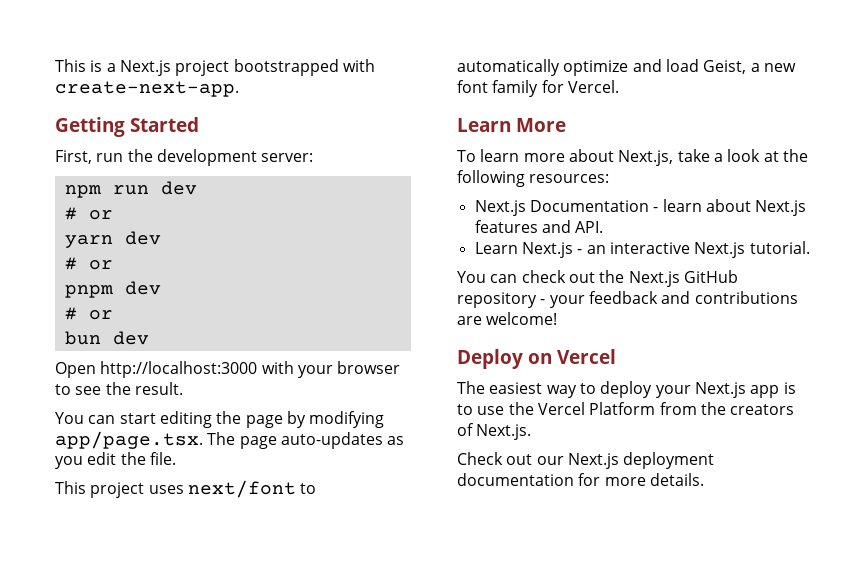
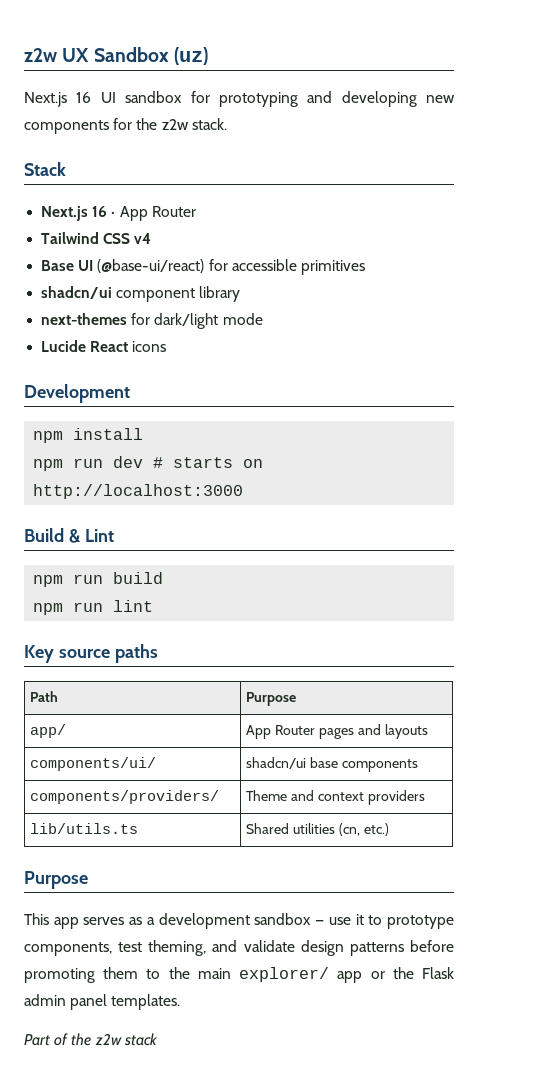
[55,59,375,76] [55,81,239,97] [55,117,199,137] [55,149,314,166] [64,181,197,198] [64,207,113,220] [64,231,161,248] [64,257,113,270] [64,281,161,298] [64,307,113,320] [64,331,149,345] [55,361,401,378] [55,382,183,395] [55,411,385,428] [55,431,405,449] [55,452,176,469] [55,480,317,498] [457,59,796,76] [457,80,619,97] [457,118,566,132] [457,149,808,166] [457,170,610,187] [474,199,807,216] [474,220,604,233] [474,241,810,258] [457,270,738,287] [457,291,798,308] [457,312,558,325] [457,349,616,369] [457,381,796,398] [457,402,795,415] [457,423,532,440] [457,452,715,469] [457,473,704,486] This is a Next.js project bootstrapped with create-next-app. // Getting Started // First, run the development server: // npm run dev // # or // yarn dev // # or // pnpm dev // # or // bun dev // Open http://localhost:3000 with your browser to see the result. // You can start editing the page by modifying app/page.tsx. The page auto-updates as you edit the file. // This project uses next/font to automatically optimize and load Geist, a new font family for Vercel. // Learn More // To learn more about Next.js, take a look at the following resources: // Next.js Documentation - learn about Next.js features and API. // Learn Next.js - an interactive Next.js tutorial. // You can check out the Next.js GitHub repository - your feedback and contributions are welcome! // Deploy on Vercel // The easiest way to deploy your Next.js app is to use the Vercel Platform from the creators of Next.js. // Check out our Next.js deployment documentation for more details. -> [24,47,208,65] [24,91,455,107] [24,118,227,134] [24,162,66,176] [41,206,196,221] [41,232,152,244] [41,259,365,275] [41,286,241,302] [41,313,263,329] [41,340,167,352] [24,384,130,403] [33,428,144,443] [33,456,264,471] [33,484,244,499] [24,528,114,543] [33,572,164,587] [33,600,154,615] [24,644,158,663] [30,691,59,702] [246,692,297,706] [30,724,67,738] [246,724,428,739] [30,757,157,771] [246,757,418,772] [30,790,220,804] [246,790,425,805] [30,823,139,834] [246,823,389,836] [24,871,88,889] [24,913,455,929] [24,940,455,956] [24,967,455,983] [24,994,181,1010] [24,1033,157,1046] z2w UX Sandbox (uz) // Next.js 16 UI sandbox for prototyping and developing new components for the z2w stack. // Stack // Next.js 16 · App Router // Tailwind CSS v4 // Base UI (@base-ui/react) for accessible primitives // shadcn/ui component library // next-themes for dark/light mode // Lucide React icons // Development // npm install // npm run dev # starts on http://localhost:3000 // Build & Lint // npm run build // npm run lint // Key source paths // Path | Purpose // app/ | App Router pages and layouts // components/ui/ | shadcn/ui base components // components/providers/ | Theme and context providers // lib/utils.ts | Shared utilities (cn, etc.) // Purpose // This app serves as a development sandbox — use it to prototype components, test theming, and validate design patterns before promoting them to the main explorer/ app or the Flask admin panel templates. // Part of the z2w stack

